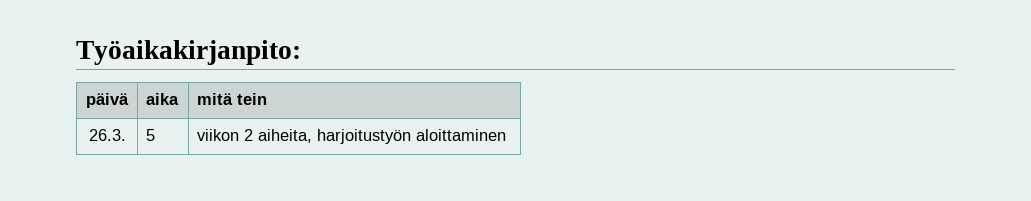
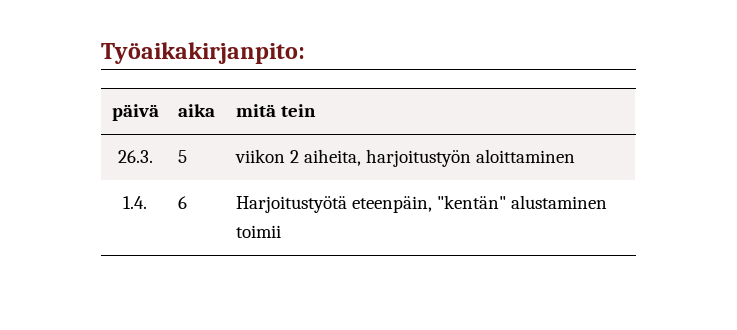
(507, 135) none -> [123,196,147,209] [177,196,187,209] [235,195,607,213] [235,225,281,238] // 1.4. | 6 | Harjoitustyötä eteenpäin, "kentän" alustaminen toimii

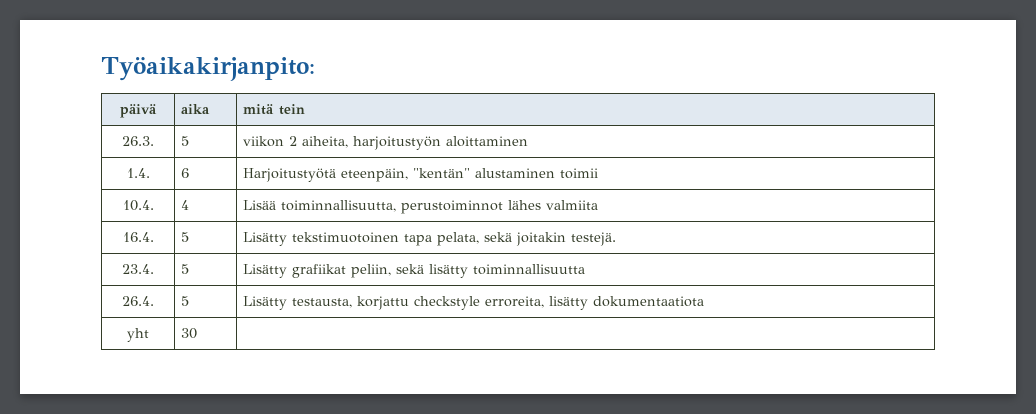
(281, 231) none -> [122,200,154,211] [180,200,189,210] [242,200,598,214] [122,232,154,242] [180,232,189,242] [242,232,616,246] [122,264,154,274] [180,264,189,274] [242,264,585,278] [122,296,154,306] [180,296,189,306] [242,296,704,310] [127,328,149,342] [180,328,197,339] // 10.4. | 4 | Lisää toiminnallisuutta, perustoiminnot lähes valmiita // 16.4. | 5 | Lisätty tekstimuotoinen tapa pelata, sekä joitakin testejä. // 23.4. | 5 | Lisätty grafiikat peliin, sekä lisätty toiminnallisuutta // 26.4. | 5 | Lisätty testausta, korjattu checkstyle erroreita, lisätty dokumentaatiota // yht | 30 |

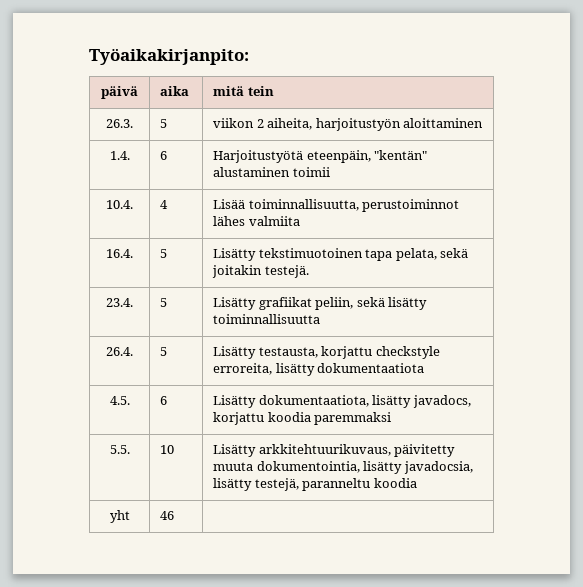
(704, 301) none -> [109,396,130,405] [160,396,168,405] [213,395,471,408] [213,412,392,425] [109,445,130,454] [160,445,175,454] [213,444,456,457] [213,461,473,474] [213,478,417,491] // 4.5. | 6 | Lisätty dokumentaatiota, lisätty javadocs, korjattu koodia paremmaksi // 5.5. | 10 | Lisätty arkkitehtuurikuvaus, päivitetty muuta dokumentointia, lisätty javadocsia, lisätty testejä, paranneltu koodia
[180,328,197,339] 30 -> [160,511,175,520] 46

